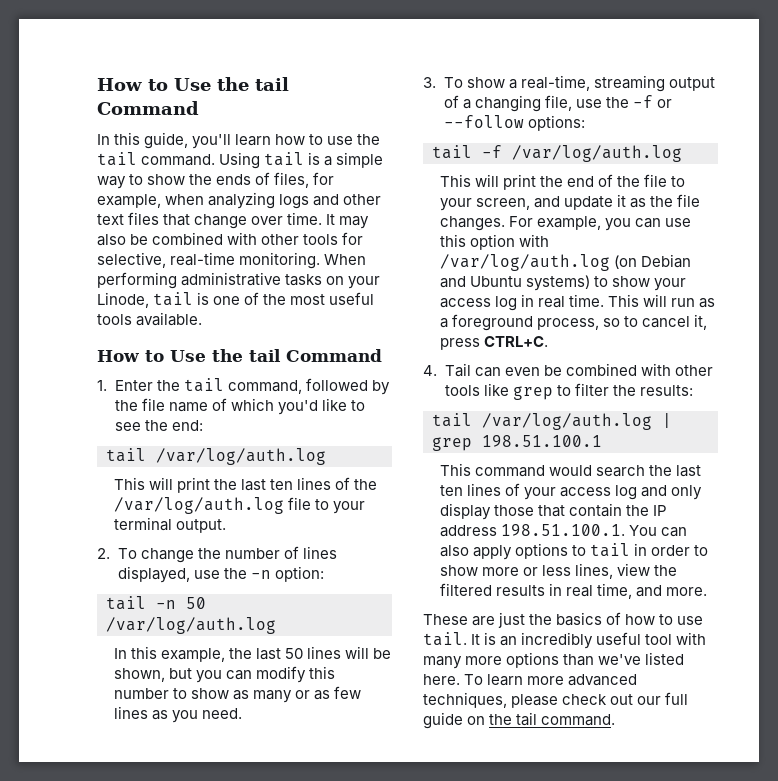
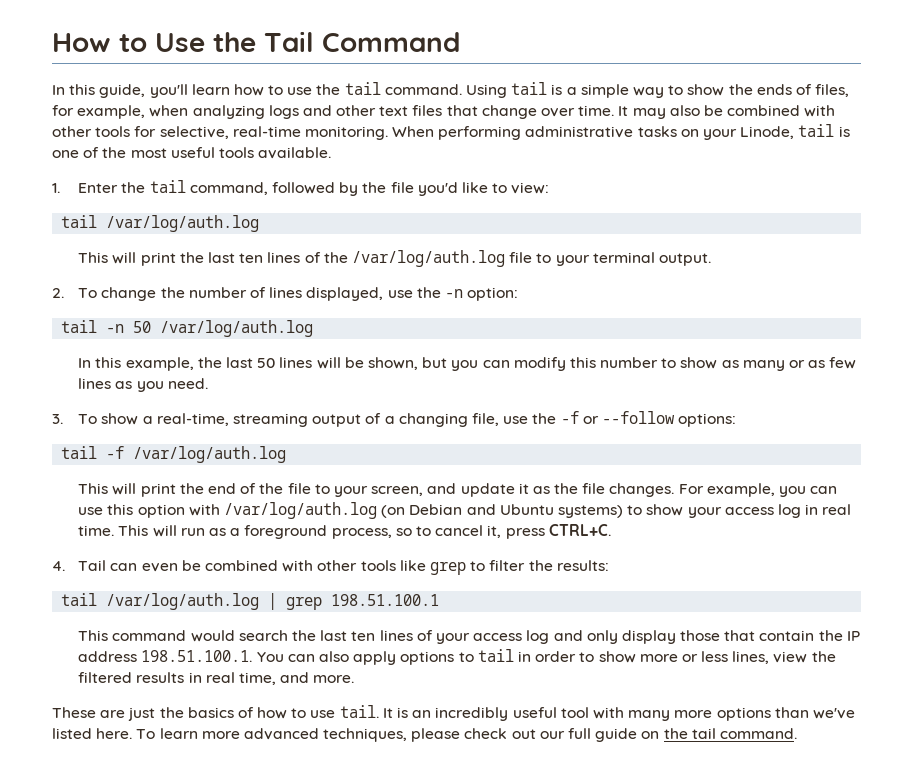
[97,77,289,91] How to Use the tail -> [52,31,314,52] How to Use the Tail
[97,349,382,362] // How to Use the tail Command -> (332, 153) none
[168,398,365,415] [114,420,203,431] name of which you'd like to see the end: -> [417,182,550,196] you'd like to view:

